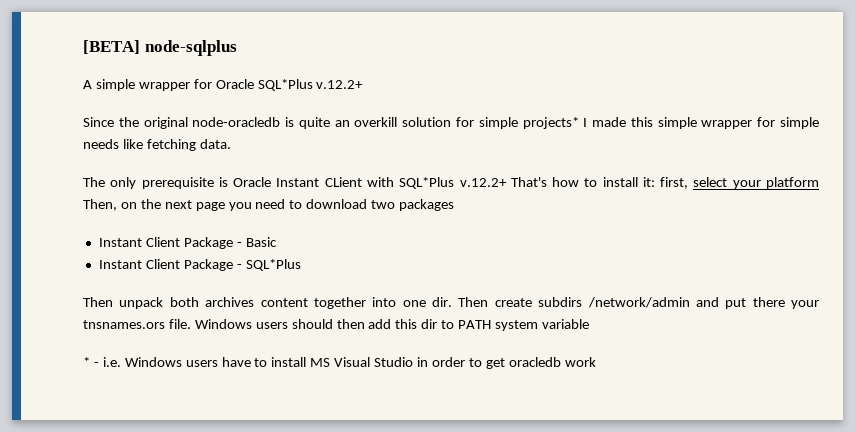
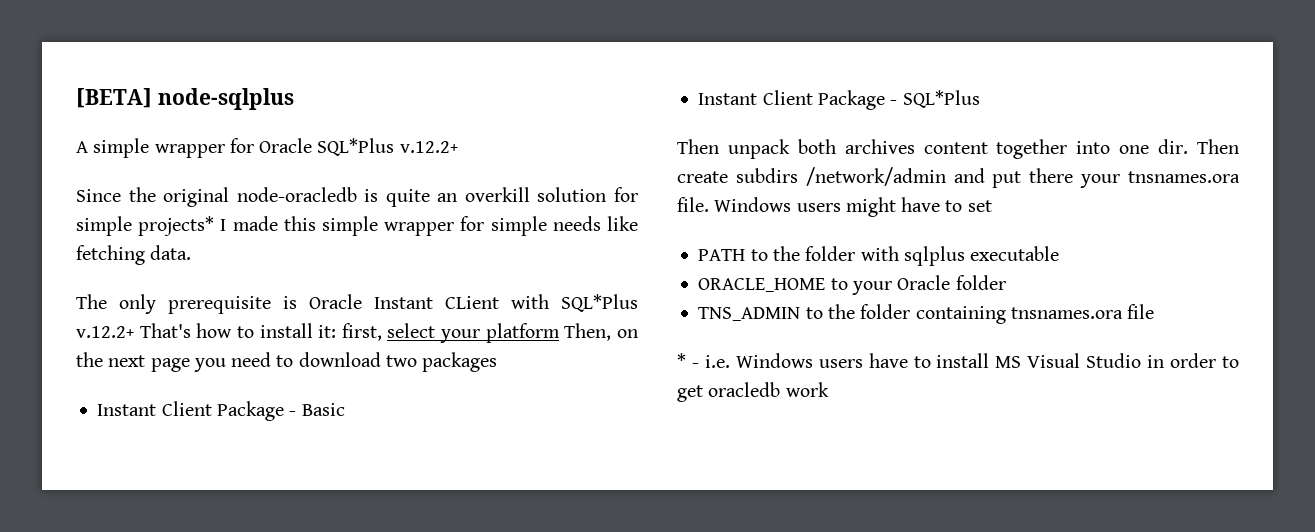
[83,320,165,329] tnsnames.ors -> [1128,171,1240,183] tnsnames.ora
[291,319,589,331] should then add this dir to PATH system variable -> [845,197,992,217] [698,246,1060,266] [698,275,1006,295] [698,304,1155,324] might have to set // PATH to the folder with sqlplus executable // ORACLE_HOME to your Oracle folder // TNS_ADMIN to the folder containing tnsnames.ora file

